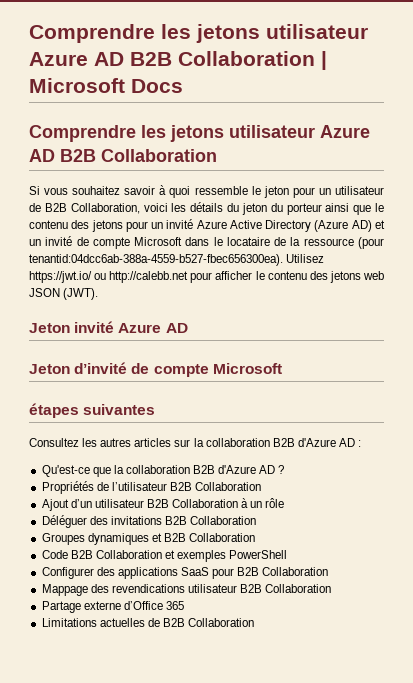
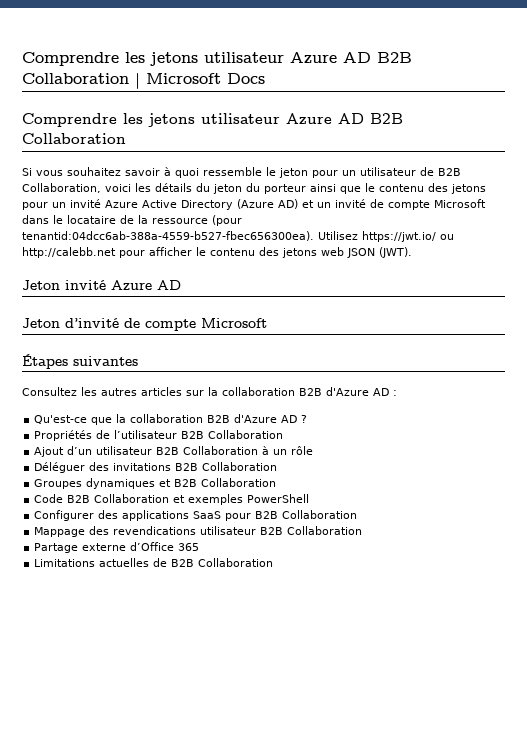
[29,403,79,418] étapes -> [22,354,68,369] Étapes

